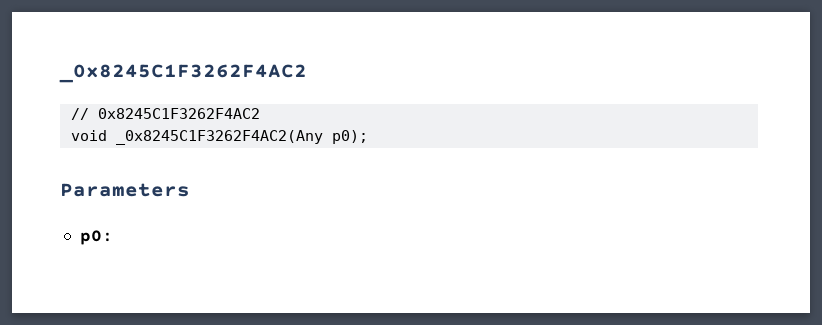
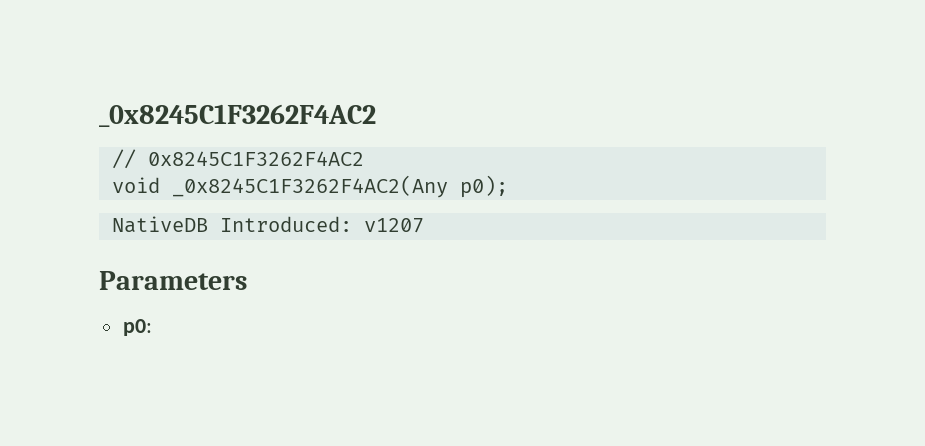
(368, 137) none -> [111,216,424,233] // NativeDB Introduced: v1207

